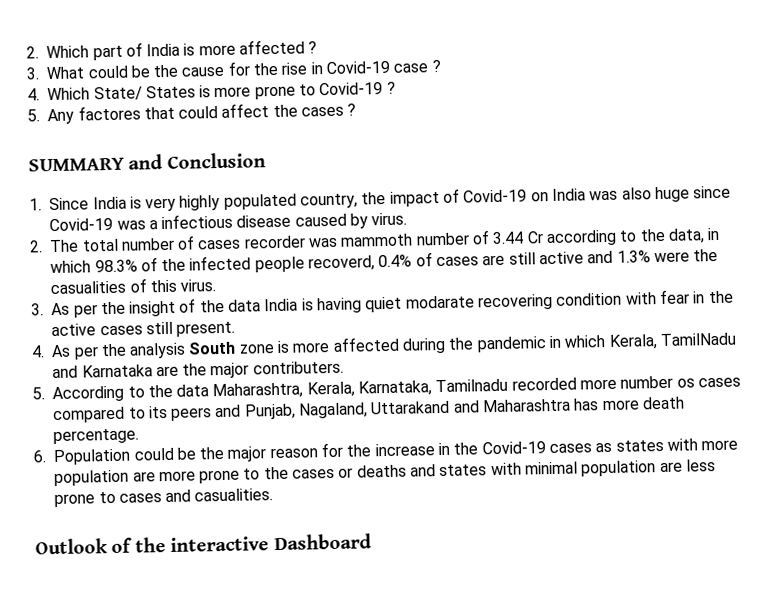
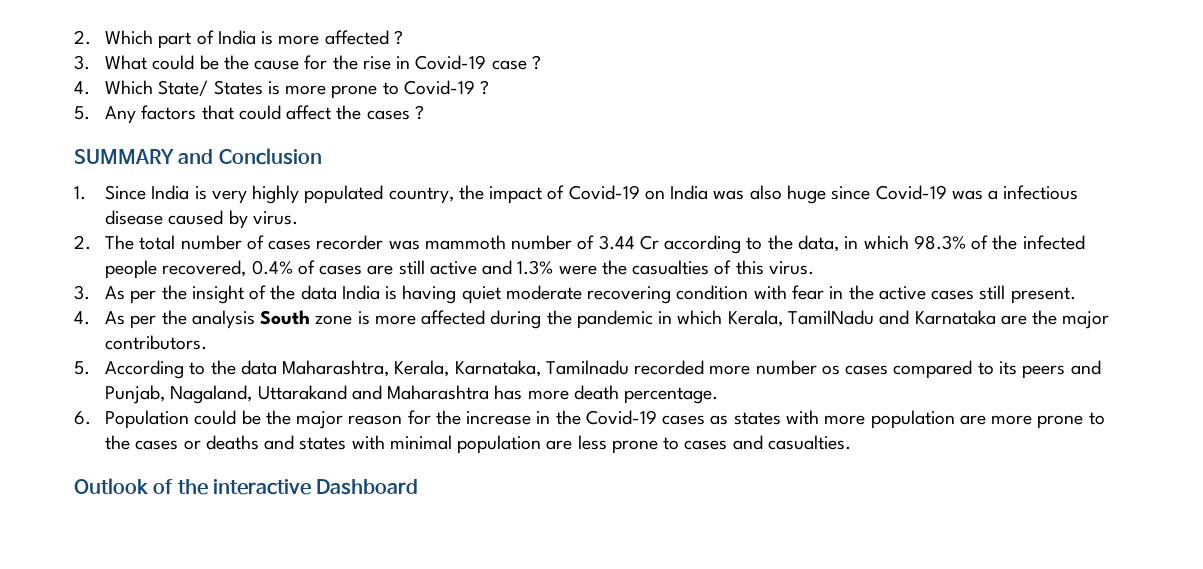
[77,105,141,121] factores -> [141,105,197,120] factors
[308,255,376,272] recoverd, -> [162,260,247,277] recovered,
[50,280,127,295] casualities -> [632,260,710,275] casualties
[405,295,475,309] modarate -> [505,285,582,300] moderate
[252,360,344,375] contributers. -> [105,335,208,350] contributors.
[194,488,274,502] casualities. -> [767,435,851,450] casualties.

